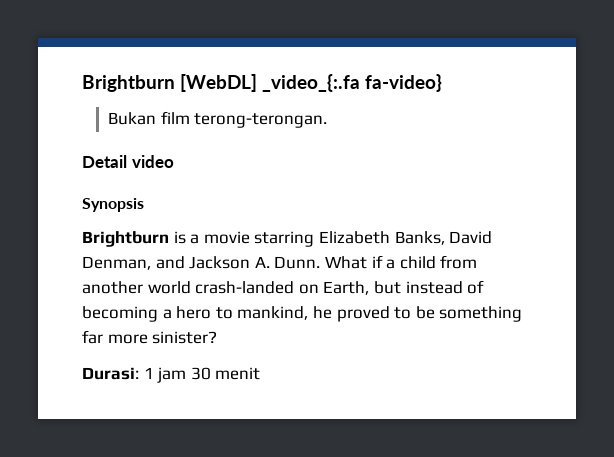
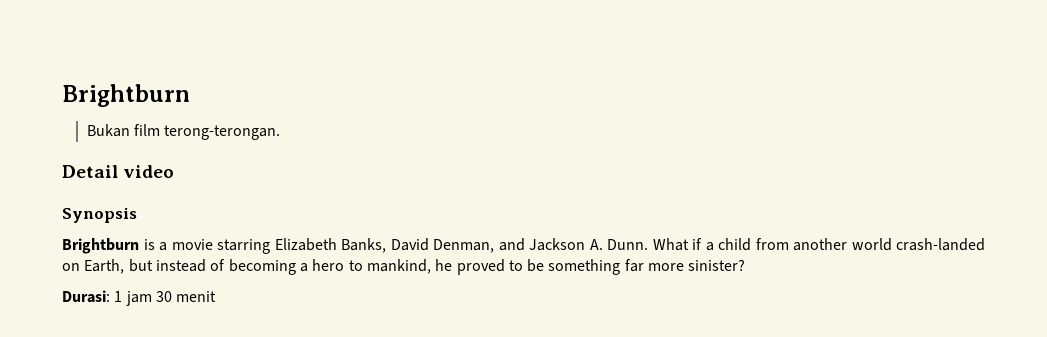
[82,74,442,92] Brightburn [WebDL] _video_{:.fa fa-video} -> [62,84,190,107] Brightburn

